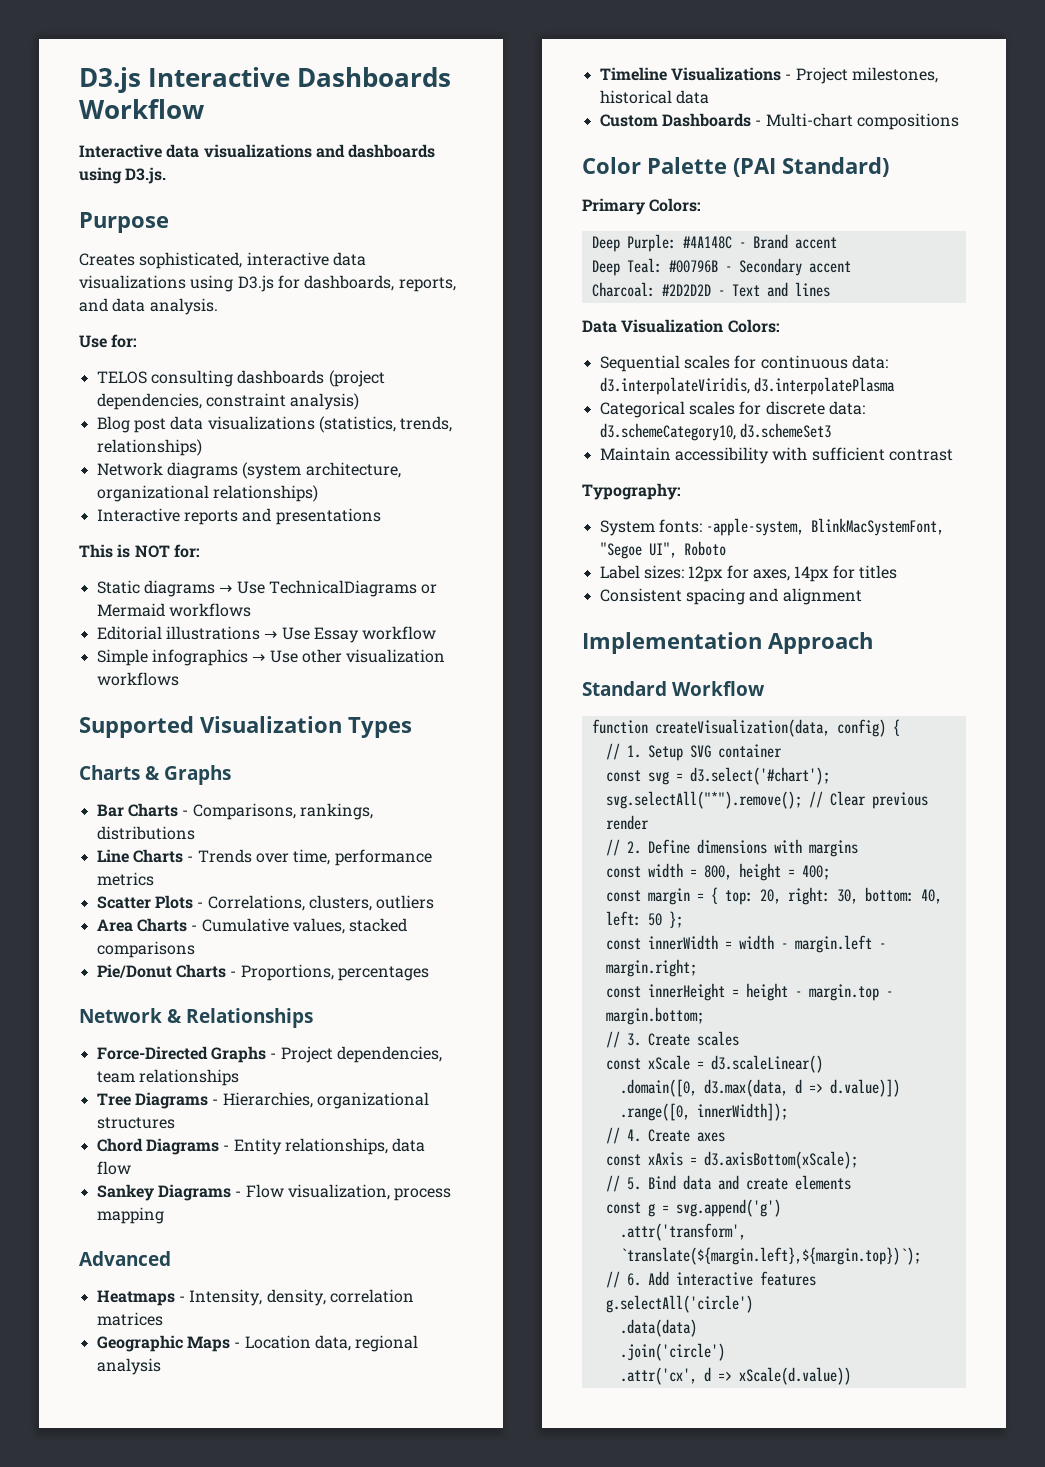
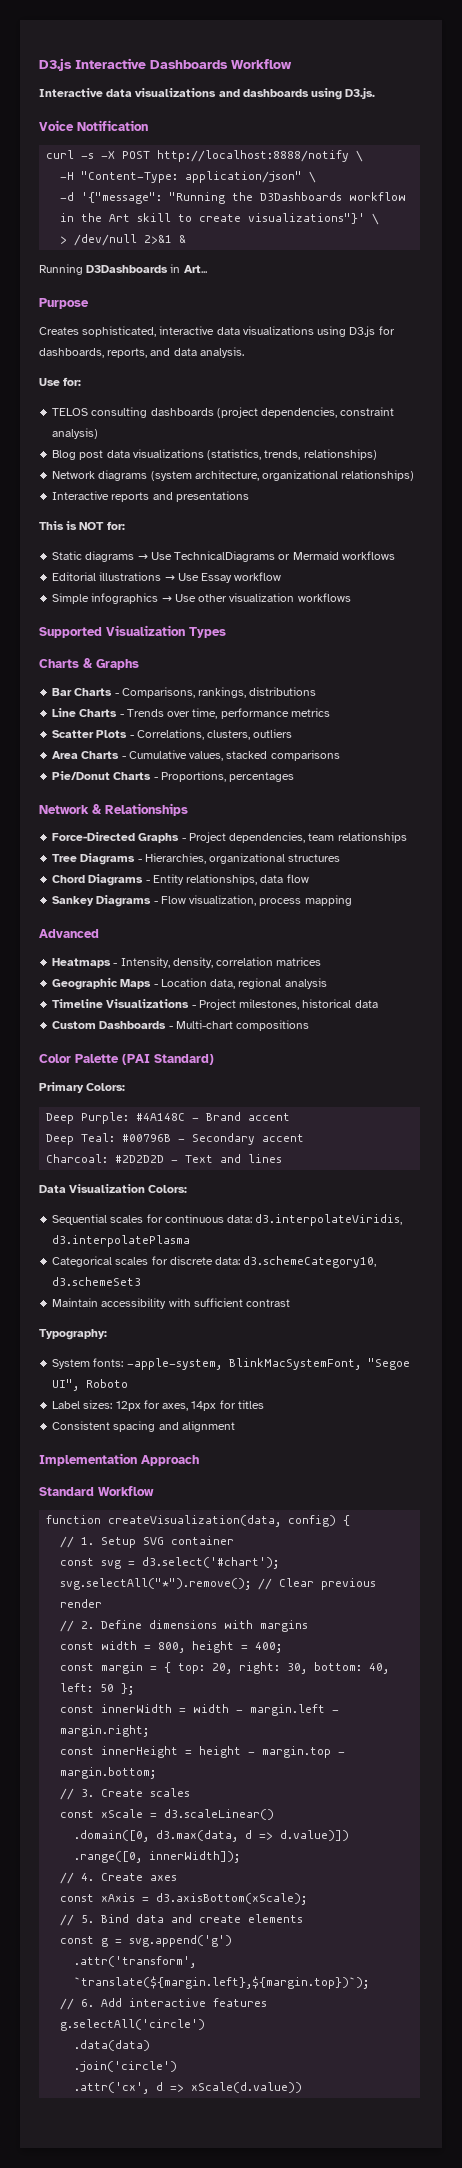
(167, 175) none -> [39,120,148,131] [46,150,364,162] [60,171,317,183] [60,192,407,204] [60,213,380,225] [60,234,187,246] [39,264,207,275] // Voice Notification // curl -s -X POST http://localhost:8888/notify \ // -H "Content-Type: application/json" \ // -d '{"message": "Running the D3Dashboards workflow in the Art skill to create visualizations"}' \ // > /dev/null 2>&1 & // Running D3Dashboards in Art...

